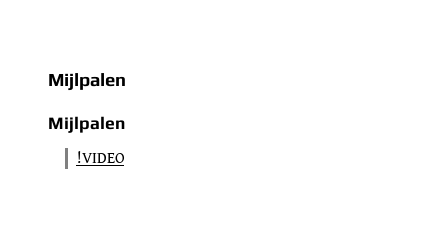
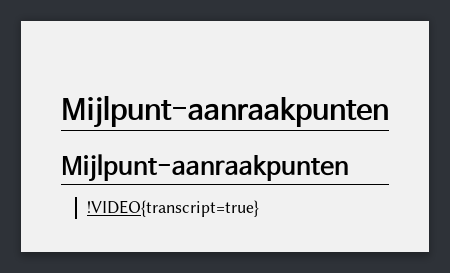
[48,73,126,91] [48,116,125,133] [76,151,125,163] Mijlpalen // Mijlpalen // !VIDEO -> [61,95,389,128] [61,154,349,182] [86,200,259,217] Mijlpunt-aanraakpunten // Mijlpunt-aanraakpunten // !VIDEO{transcript=true}

